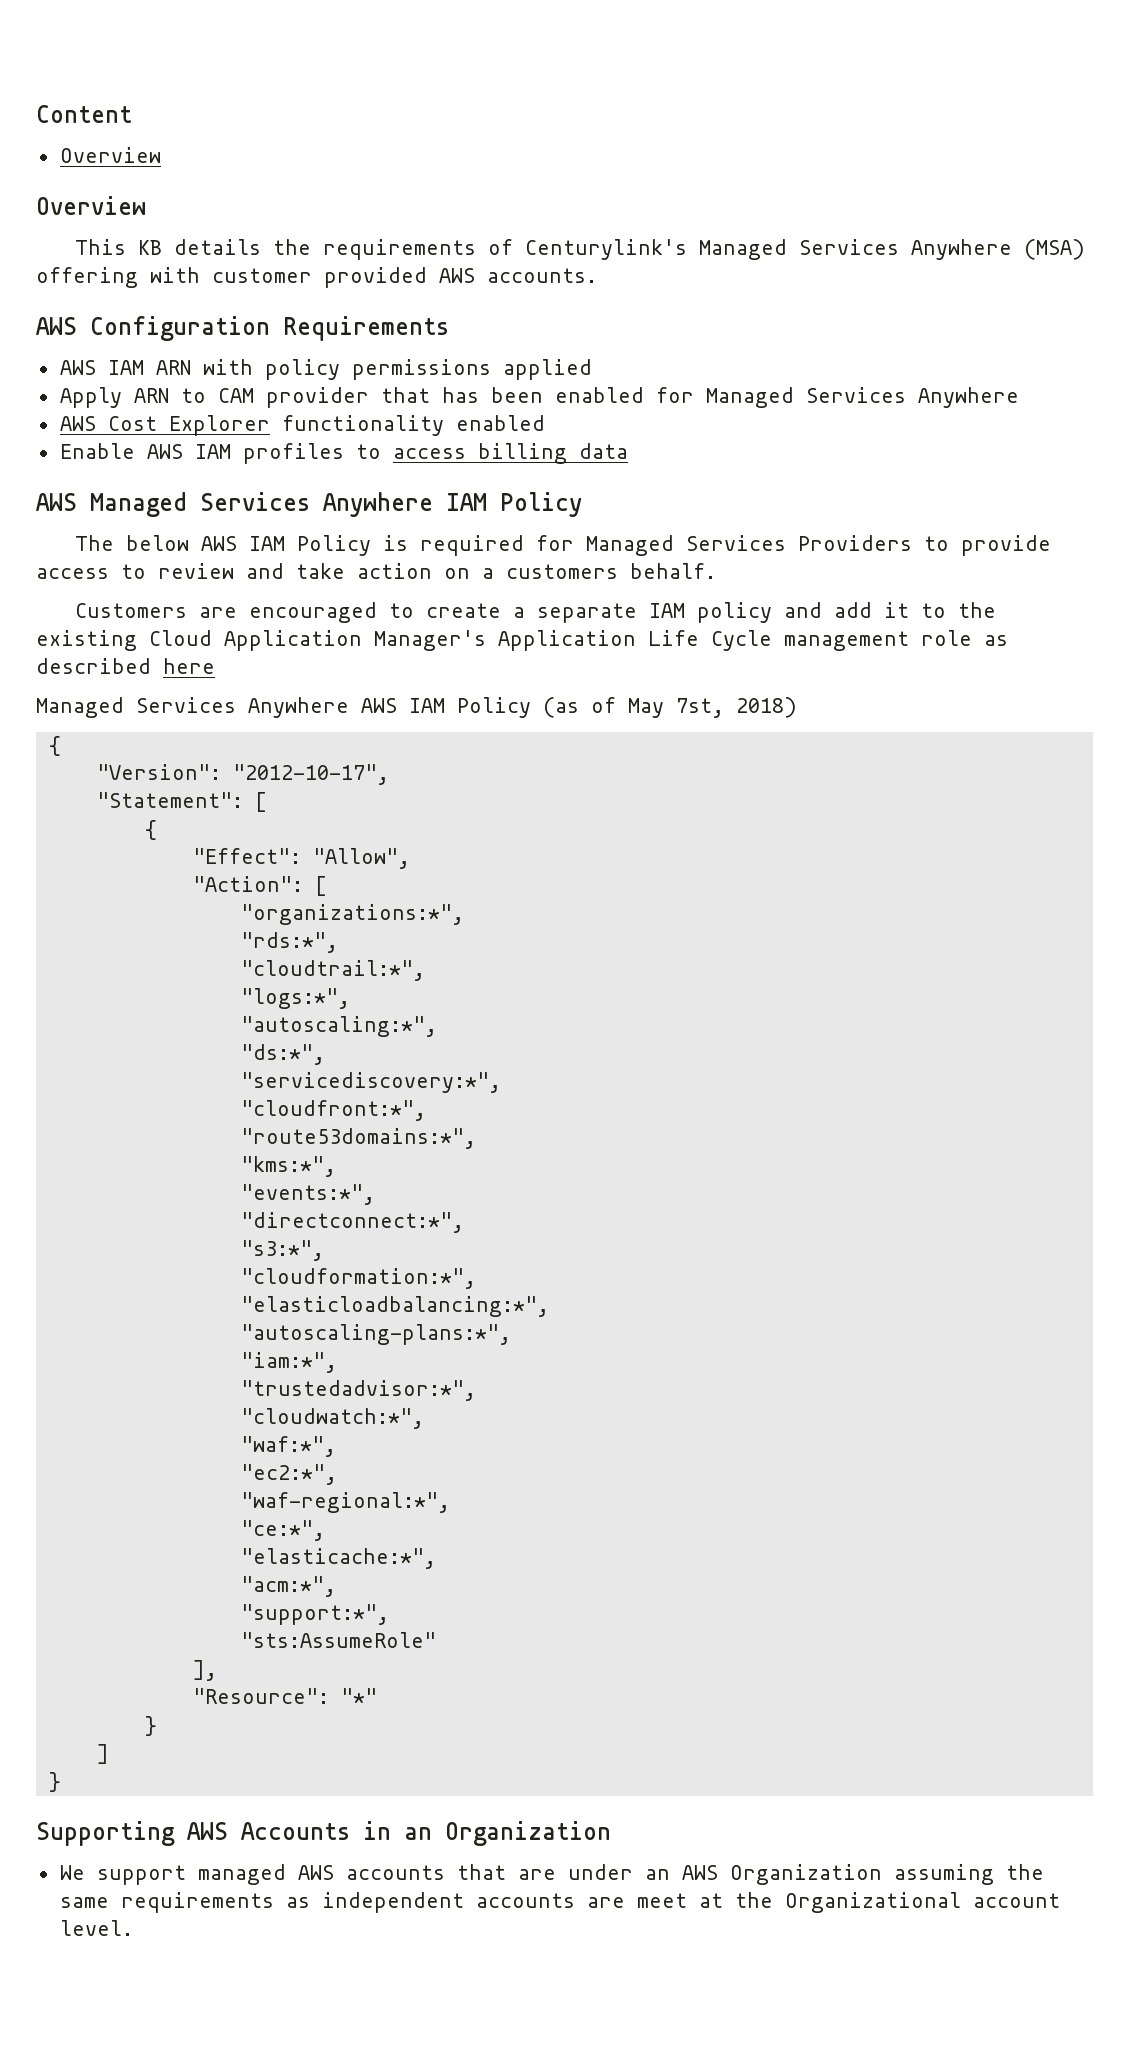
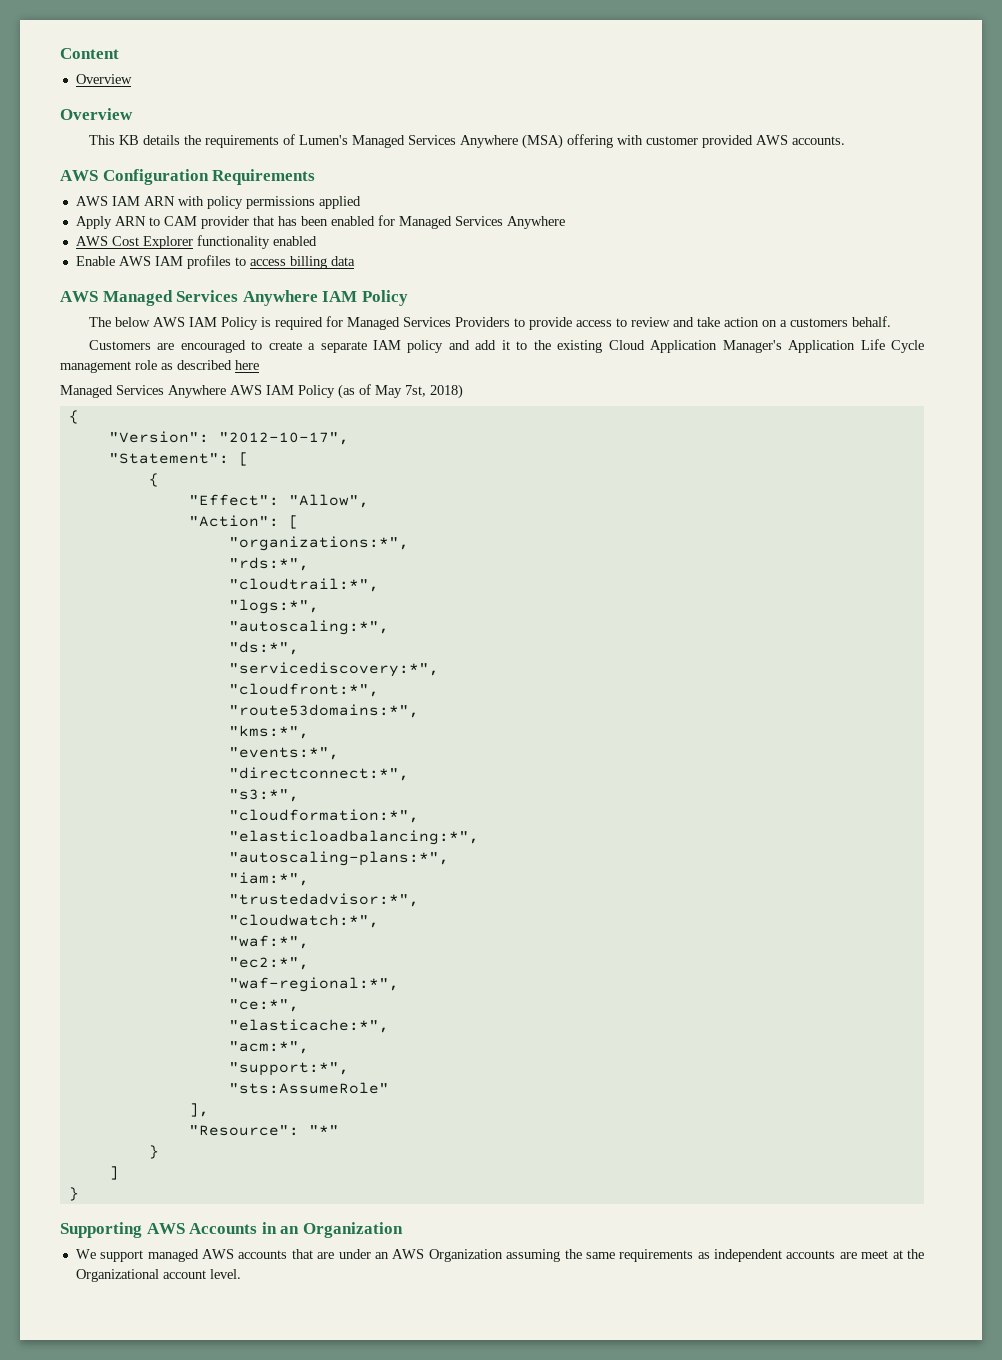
[525,239,688,260] Centurylink's -> [298,135,348,145] Lumen's

